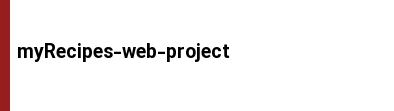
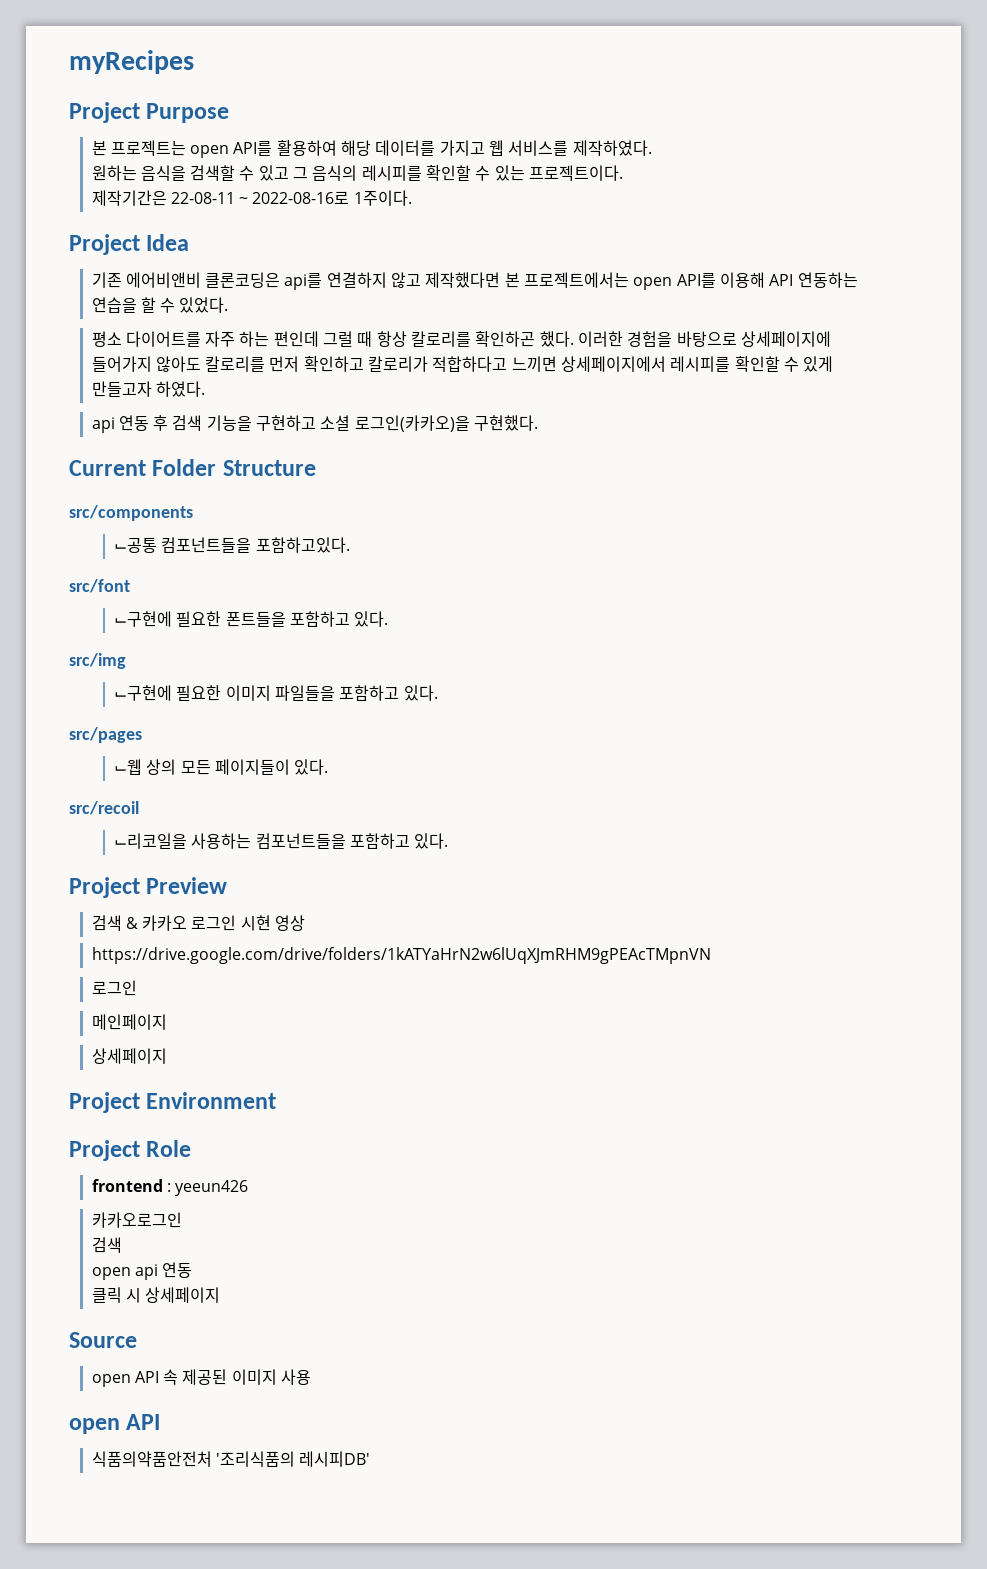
[17,43,230,62] myRecipes-web-project -> [69,50,194,74] [69,102,230,123] [91,140,652,158] [91,165,624,181] [91,190,412,206] [69,234,190,255] [91,272,858,290] [91,297,229,313] [91,331,831,347] [91,356,834,372] [91,381,205,397] [91,415,539,433] [69,459,316,476] [69,505,193,521] [113,537,350,553] [69,579,130,593] [113,611,389,627] [69,653,126,669] [113,685,438,701] [69,727,142,743] [113,759,329,775] [69,801,139,815] [113,833,449,849] [69,877,228,898] [91,915,306,931] [91,947,712,964] [91,980,137,996] [91,1014,167,1030] [91,1048,167,1064] [69,1092,277,1113] [69,1140,192,1161] [91,1179,249,1196] [91,1212,182,1228] [91,1237,122,1253] [91,1262,193,1280] [91,1287,221,1303] [69,1332,137,1348] [91,1369,312,1387] [69,1414,161,1434] [91,1451,371,1467] myRecipes // Project Purpose // 본 프로젝트는 open API를 활용하여 해당 데이터를 가지고 웹 서비스를 제작하였다. // 원하는 음식을 검색할 수 있고 그 음식의 레시피를 확인할 수 있는 프로젝트이다. // 제작기간은 22-08-11 ~ 2022-08-16로 1주이다. // Project Idea // 기존 에어비앤비 클론코딩은 api를 연결하지 않고 제작했다면 본 프로젝트에서는 open API를 이용해 API 연동하는 연습을 할 수 있었다. // 평소 다이어트를 자주 하는 편인데 그럴 때 항상 칼로리를 확인하곤 했다. 이러한 경험을 바탕으로 상세페이지에 들어가지 않아도 칼로리를 먼저 확인하고 칼로리가 적합하다고 느끼면 상세페이지에서 레시피를 확인할 수 있게 만들고자 하였다. // api 연동 후 검색 기능을 구현하고 소셜 로그인(카카오)을 구현했다. // Current Folder Structure // src/components // ⌙공통 컴포넌트들을 포함하고있다. // src/font // ⌙구현에 필요한 폰트들을 포함하고 있다. // src/img // ⌙구현에 필요한 이미지 파일들을 포함하고 있다. // src/pages // ⌙웹 상의 모든 페이지들이 있다. // src/recoil // ⌙리코일을 사용하는 컴포넌트들을 포함하고 있다. // Project Preview // 검색 & 카카오 로그인 시현 영상 // https://drive.google.com/drive/folders/1kATYaHrN2w6lUqXJmRHM9gPEAcTMpnVN // 로그인 // 메인페이지 // 상세페이지 // Project Environment // Project Role // frontend : yeeun426 // 카카오로그인 // 검색 // open api 연동 // 클릭 시 상세페이지 // Source // open API 속 제공된 이미지 사용 // open API // 식품의약품안전처 '조리식품의 레시피DB'

